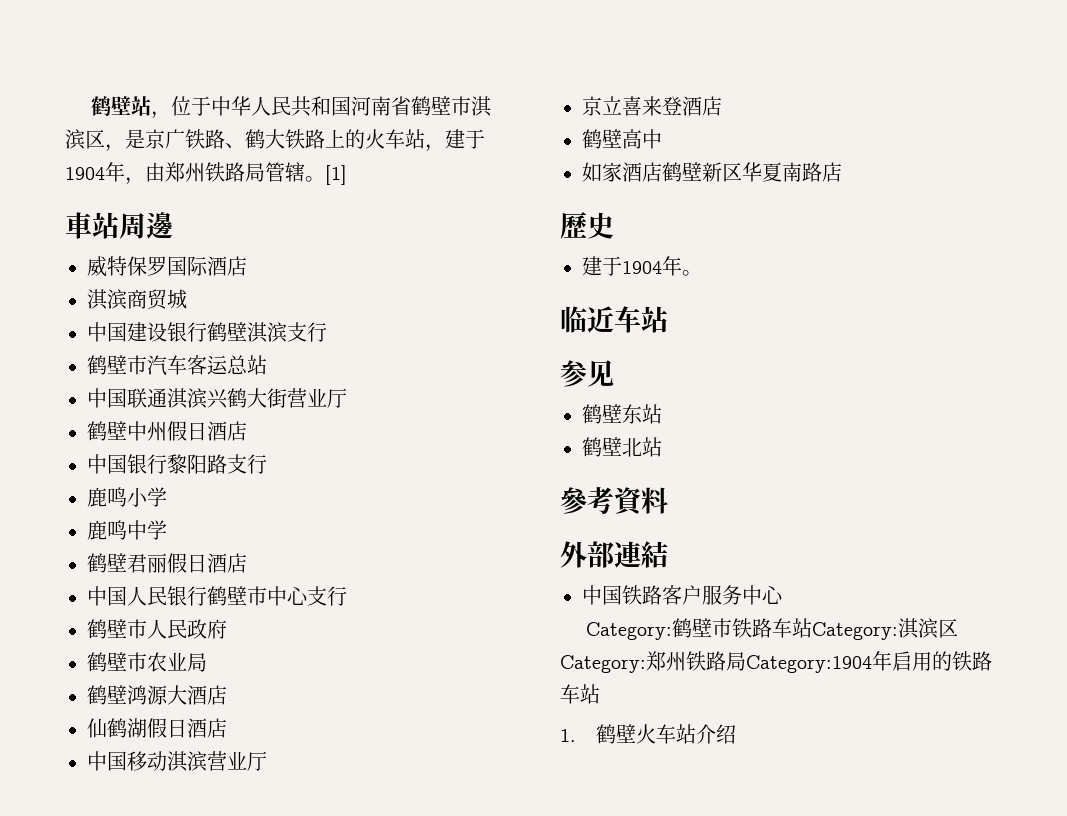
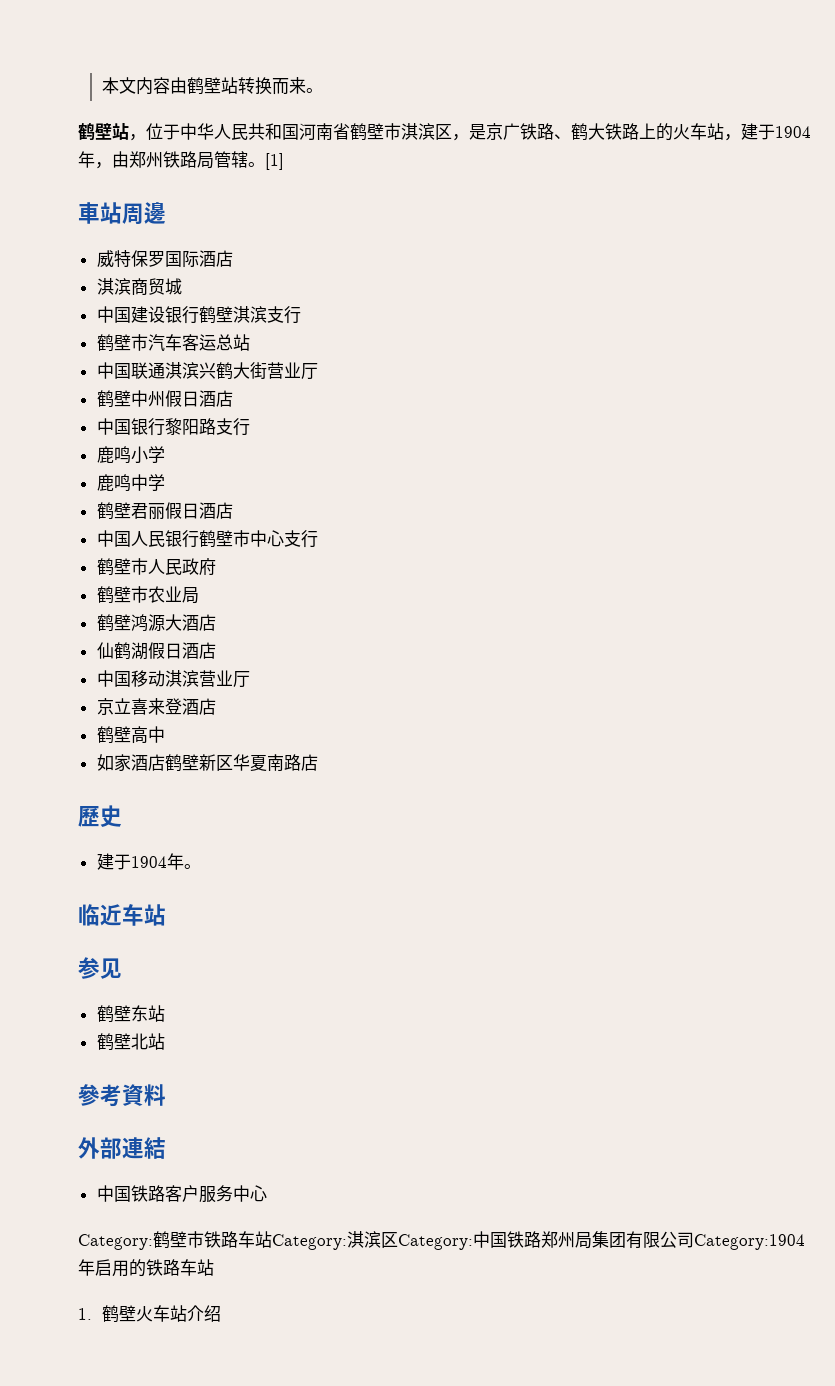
(91, 106) none -> [101,77,323,95] 本文内容由鹤壁站转换而来。 //
[646,651,746,671] 郑州铁路局 -> [473,1231,694,1249] 中国铁路郑州局集团有限公司

